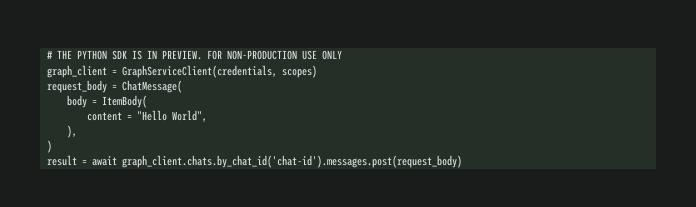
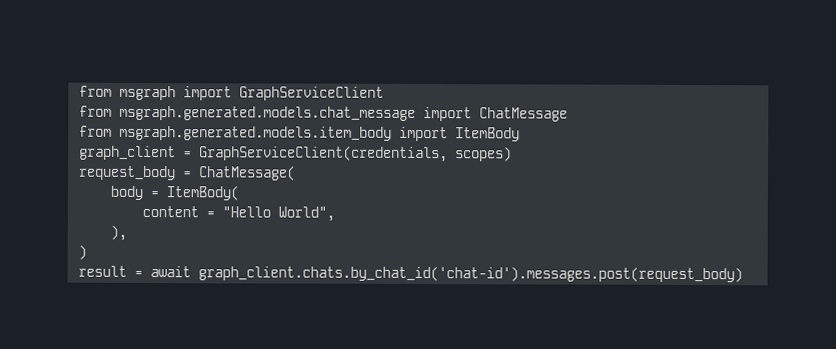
[46,50,342,60] # THE PYTHON SDK IS IN PREVIEW. FOR NON-PRODUCTION USE ONLY -> [78,85,384,101] [78,105,568,122] [78,125,520,142] from msgraph import GraphServiceClient // from msgraph.generated.models.chat_message import ChatMessage // from msgraph.generated.models.item_body import ItemBody

